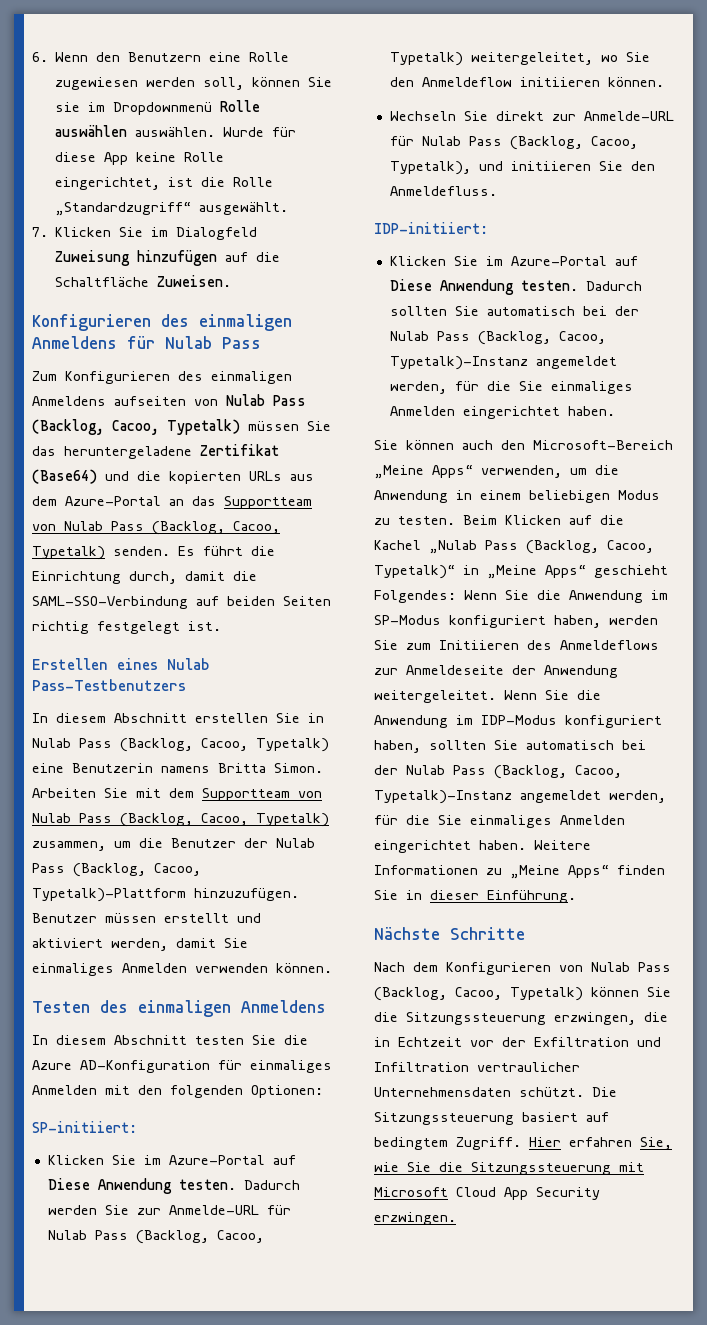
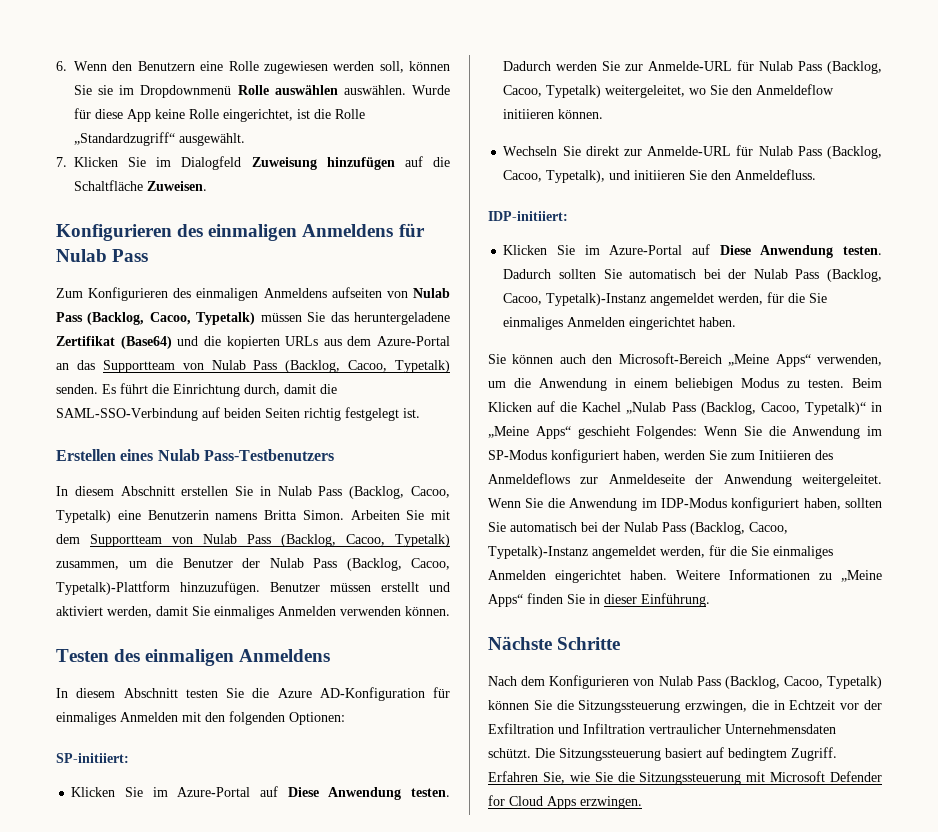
[529,1137,632,1147] Hier erfahren -> [488,771,538,782] Erfahren
[456,1187,600,1200] Cloud App Security -> [830,771,882,782] [488,795,576,809] Defender for Cloud Apps

